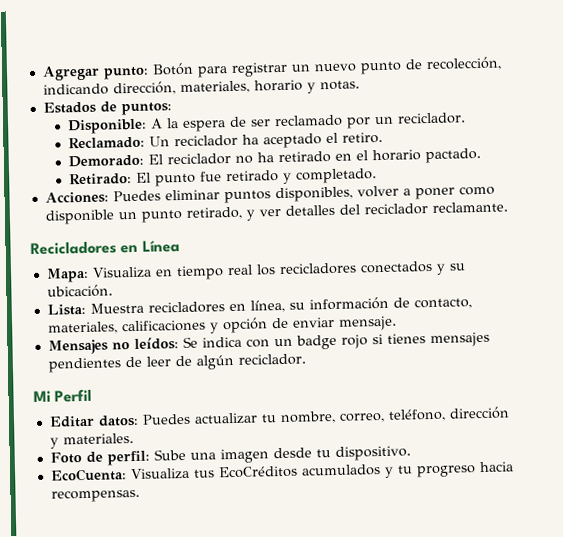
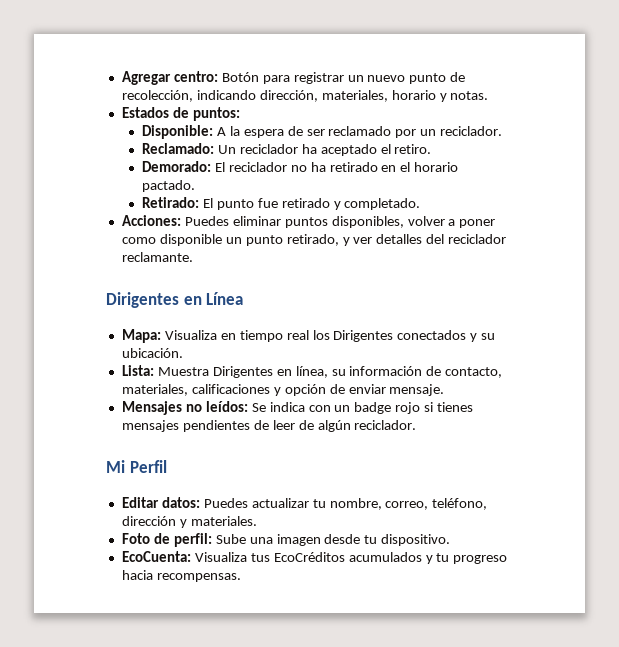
[102,66,149,80] punto: -> [173,71,218,82] centro:
[30,241,117,256] Recicladores -> [106,292,179,308] Dirigentes
[278,262,357,276] recicladores -> [333,330,394,342] Dirigentes
[147,301,225,314] recicladores -> [212,366,273,378] Dirigentes

